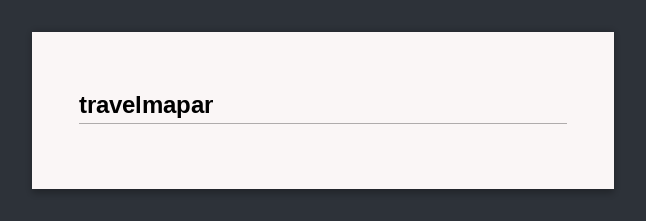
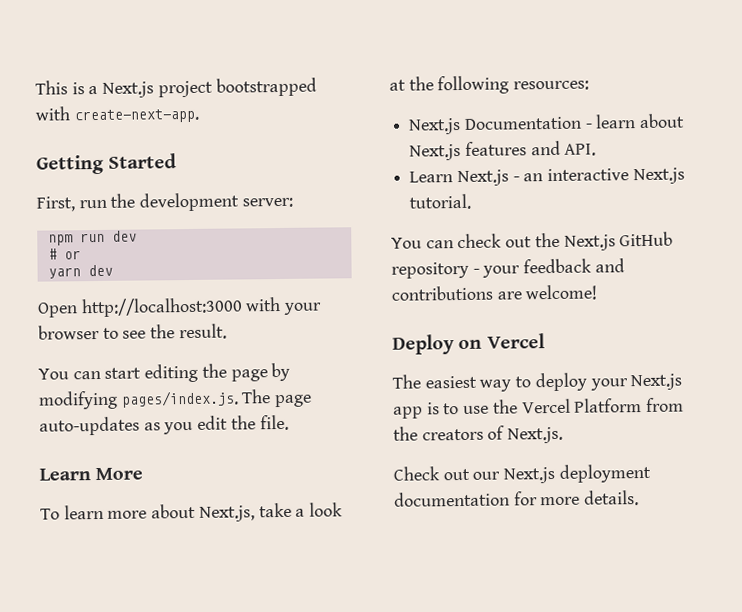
[79,96,213,118] travelmapar -> [35,77,317,98] [35,106,199,124] [36,153,178,175] [36,192,293,212] [47,230,137,246] [47,248,81,260] [47,264,113,279] [37,296,323,318] [38,323,227,340] [38,362,291,383] [38,389,313,410] [39,414,289,436] [39,467,144,481] [40,502,344,522] [389,75,590,95] [408,113,686,135] [409,140,597,161] [409,167,685,187] [409,193,472,210] [391,231,674,251] [391,258,625,279] [391,284,598,301] [392,333,545,355] [392,372,683,392] [393,397,685,419] [393,425,564,444] [393,463,651,484] [394,490,640,507] This is a Next.js project bootstrapped with create-next-app. // Getting Started // First, run the development server: // npm run dev // # or // yarn dev // Open http://localhost:3000 with your browser to see the result. // You can start editing the page by modifying pages/index.js. The page auto-updates as you edit the file. // Learn More // To learn more about Next.js, take a look at the following resources: // Next.js Documentation - learn about Next.js features and API. // Learn Next.js - an interactive Next.js tutorial. // You can check out the Next.js GitHub repository - your feedback and contributions are welcome! // Deploy on Vercel // The easiest way to deploy your Next.js app is to use the Vercel Platform from the creators of Next.js. // Check out our Next.js deployment documentation for more details.

